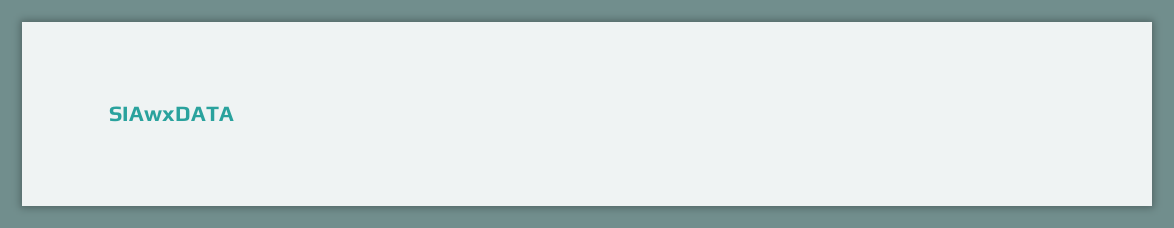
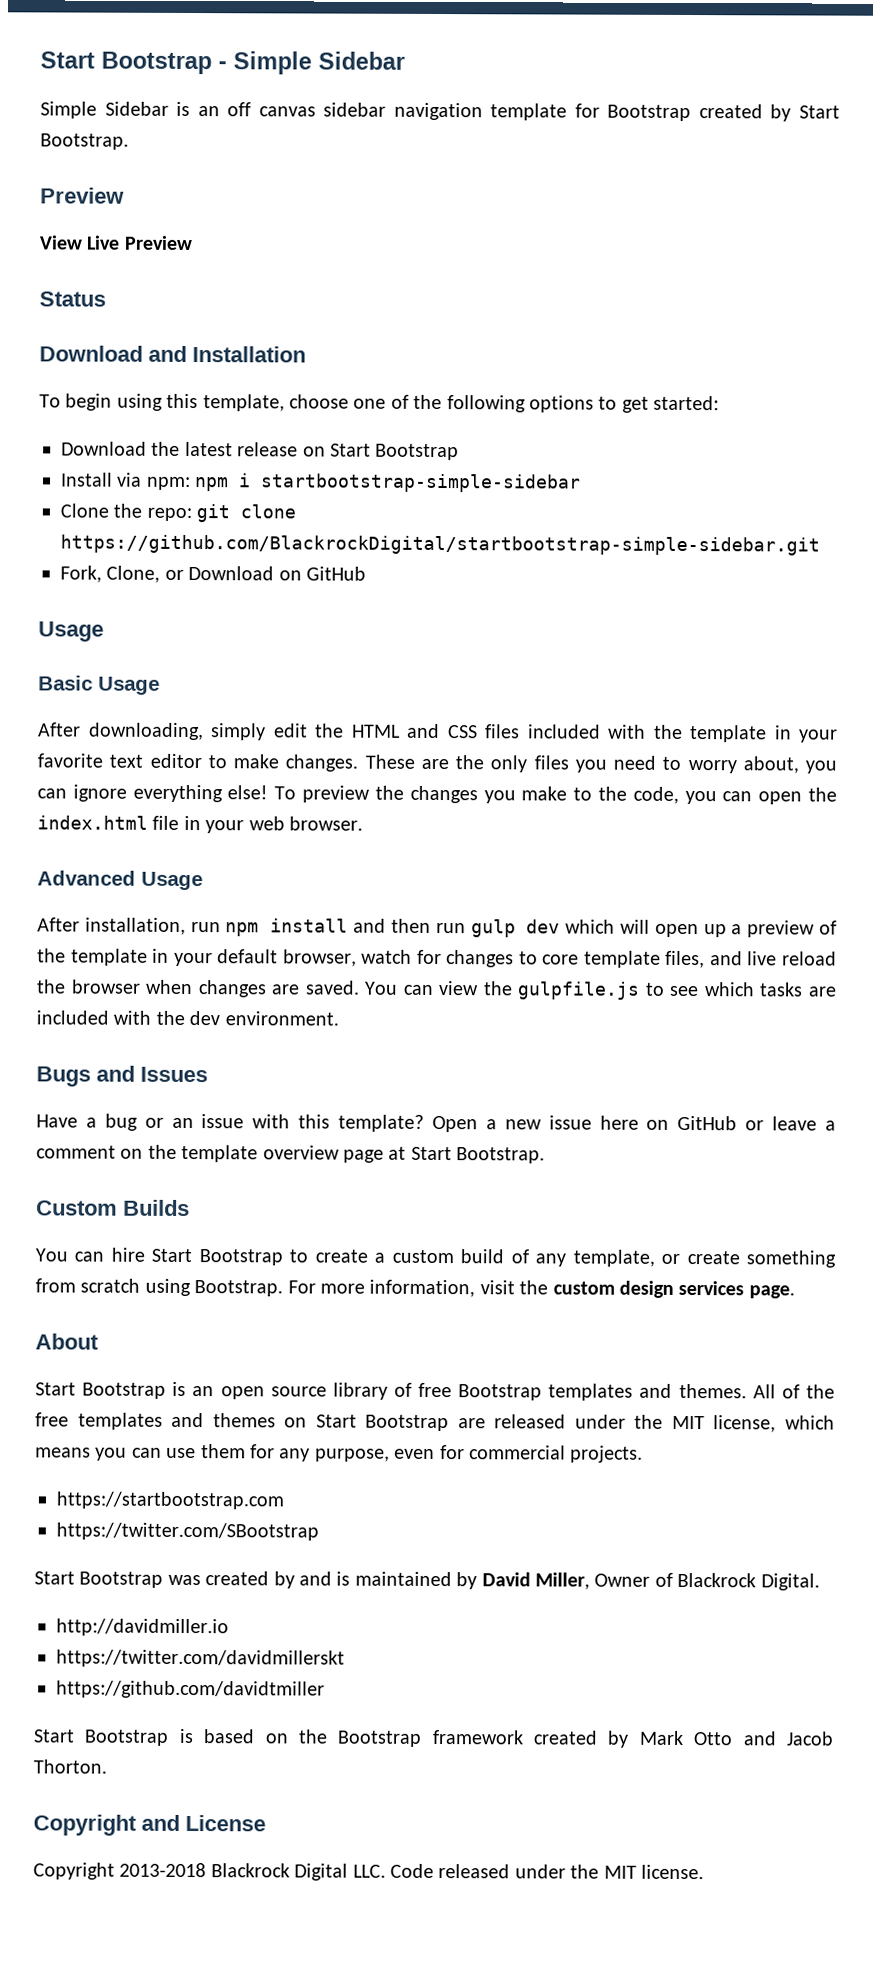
[109,106,234,122] SIAwxDATA -> [40,51,405,75] [40,101,841,122] [40,133,129,150] [40,187,125,204] [39,235,193,251] [39,291,106,307] [39,345,306,363] [39,393,720,413] [61,441,460,461] [61,472,582,493] [60,503,297,523] [60,534,820,556] [60,565,366,583] [38,621,104,642] [38,675,160,695] [38,722,838,743] [37,753,837,774] [37,784,837,805] [37,815,363,834] [37,870,203,891] [37,917,837,938] [37,948,837,969] [36,979,837,1000] [36,1010,339,1026] [36,1065,208,1087] [36,1113,837,1133] [36,1144,546,1164] [36,1199,190,1217] [35,1247,836,1268] [35,1278,795,1299] [35,1333,99,1350] [35,1381,835,1401] [35,1412,836,1433] [35,1444,644,1463] [56,1491,284,1510] [56,1522,319,1541] [34,1571,820,1591] [56,1618,229,1637] [56,1649,345,1668] [56,1680,325,1699] [33,1728,834,1748] [33,1759,107,1774] [33,1814,266,1836] [33,1862,704,1881] Start Bootstrap - Simple Sidebar // Simple Sidebar is an off canvas sidebar navigation template for Bootstrap created by Start Bootstrap. // Preview // View Live Preview // Status // Download and Installation // To begin using this template, choose one of the following options to get started: // Download the latest release on Start Bootstrap // Install via npm: npm i startbootstrap-simple-sidebar // Clone the repo: git clone https://github.com/BlackrockDigital/startbootstrap-simple-sidebar.git // Fork, Clone, or Download on GitHub // Usage // Basic Usage // After downloading, simply edit the HTML and CSS files included with the template in your favorite text editor to make changes. These are the only files you need to worry about, you can ignore everything else! To preview the changes you make to the code, you can open the index.html file in your web browser. // Advanced Usage // After installation, run npm install and then run gulp dev which will open up a preview of the template in your default browser, watch for changes to core template files, and live reload the browser when changes are saved. You can view the gulpfile.js to see which tasks are included with the dev environment. // Bugs and Issues // Have a bug or an issue with this template? Open a new issue here on GitHub or leave a comment on the template overview page at Start Bootstrap. // Custom Builds // You can hire Start Bootstrap to create a custom build of any template, or create something from scratch using Bootstrap. For more information, visit the custom design services page. // About // Start Bootstrap is an open source library of free Bootstrap templates and themes. All of the free templates and themes on Start Bootstrap are released under the MIT license, which means you can use them for any purpose, even for commercial projects. // https://startbootstrap.com // https://twitter.com/SBootstrap // Start Bootstrap was created by and is maintained by David Miller, Owner of Blackrock Digital. // http://davidmiller.io // https://twitter.com/davidmillerskt // https://github.com/davidtmiller // Start Bootstrap is based on the Bootstrap framework created by Mark Otto and Jacob Thorton. // Copyright and License // Copyright 2013-2018 Blackrock Digital LLC. Code released under the MIT license.

